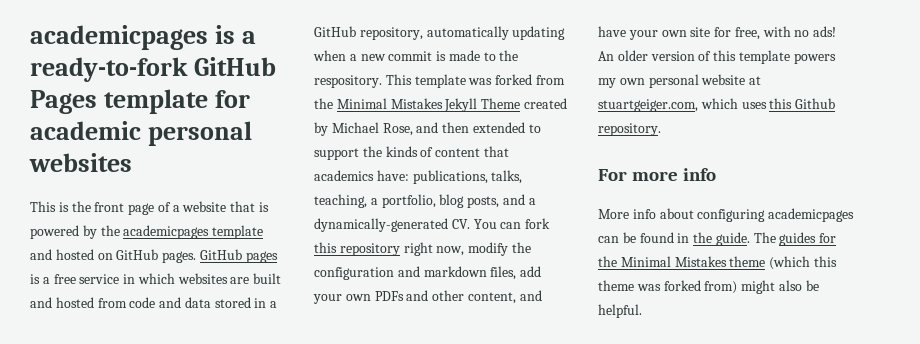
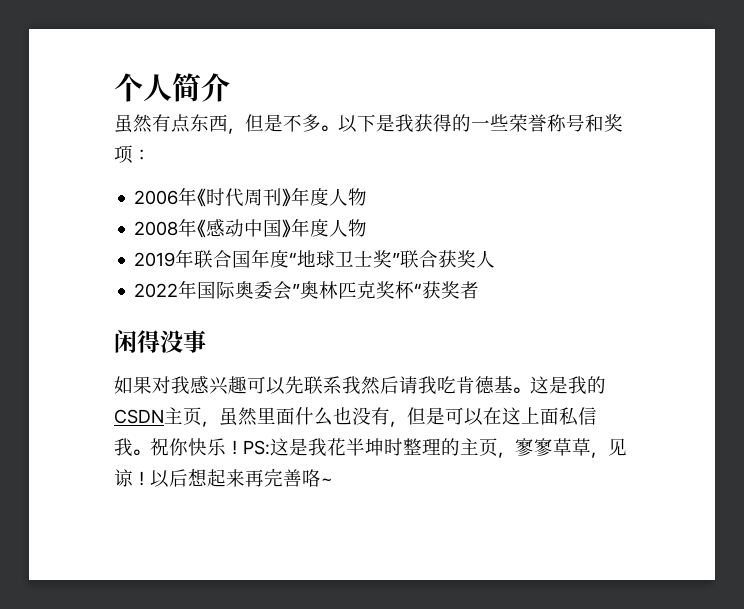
[30,25,256,50] [30,57,276,82] [30,89,250,114] [30,121,252,146] [29,153,132,172] [30,201,270,215] [30,225,264,239] [30,249,278,263] [30,273,282,284] [30,297,278,308] [314,26,566,40] [313,50,519,61] [314,74,565,88] [314,98,567,112] [314,122,541,136] [314,146,509,160] [314,170,523,184] [314,194,536,208] [314,218,551,232] [314,242,531,256] [314,266,542,280] [313,290,542,304] [598,26,837,40] [598,50,836,64] [598,74,762,88] [598,98,836,112] [598,123,661,136] [598,168,717,181] [598,208,855,222] [598,232,837,246] [598,256,837,270] [598,280,819,294] [598,304,642,318] academicpages is a ready-to-fork GitHub Pages template for academic personal websites // This is the front page of a website that is powered by the academicpages template and hosted on GitHub pages. GitHub pages is a free service in which websites are built and hosted from code and data stored in a GitHub repository, automatically updating when a new commit is made to the respository. This template was forked from the Minimal Mistakes Jekyll Theme created by Michael Rose, and then extended to support the kinds of content that academics have: publications, talks, teaching, a portfolio, blog posts, and a dynamically-generated CV. You can fork this repository right now, modify the configuration and markdown files, add your own PDFs and other content, and have your own site for free, with no ads! An older version of this template powers my own personal website at stuartgeiger.com, which uses this Github repository. // For more info // More info about configuring academicpages can be found in the guide. The guides for the Minimal Mistakes theme (which this theme was forked from) might also be helpful. -> [114,73,230,102] [114,114,623,134] [114,145,150,164] [134,187,368,207] [134,218,368,238] [134,249,496,268] [134,280,480,300] [114,330,206,353] [114,376,606,395] [114,407,597,427] [114,438,627,458] [114,468,333,488] 个人简介 // 虽然有点东西，但是不多。以下是我获得的一些荣誉称号和奖项： // 2006年《时代周刊》年度人物 // 2008年《感动中国》年度人物 // 2019年联合国年度“地球卫士奖”联合获奖人 // 2022年国际奥委会”奥林匹克奖杯“获奖者 // 闲得没事 // 如果对我感兴趣可以先联系我然后请我吃肯德基。这是我的CSDN主页，虽然里面什么也没有，但是可以在这上面私信我。祝你快乐！PS:这是我花半坤时整理的主页，寥寥草草，见谅！以后想起来再完善咯~

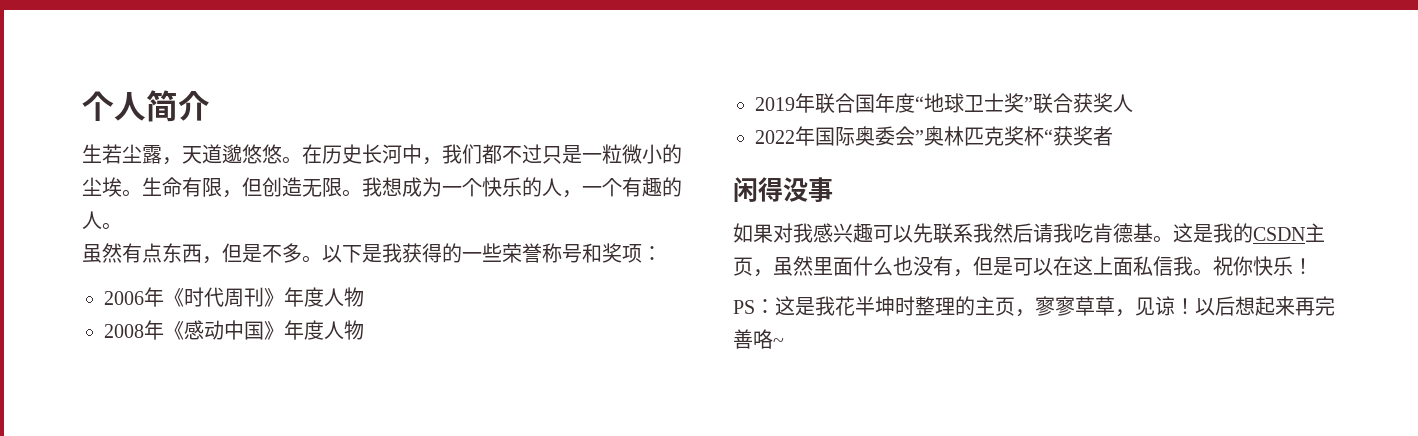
(230, 87) none -> [82,144,682,165] [82,177,682,198] [82,211,122,230] // 生若尘露，天道邈悠悠。在历史长河中，我们都不过只是一粒微小的尘埃。生命有限，但创造无限。我想成为一个快乐的人，一个有趣的人。
[243,440,270,455] PS: -> [733,299,775,314] // PS：

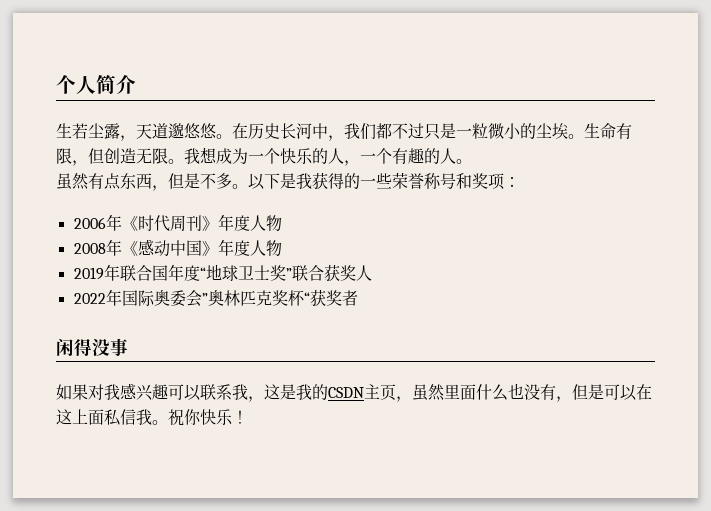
[913,223,1173,244] 先联系我然后请我吃肯德基。 -> [200,384,264,402] 联系我，
[733,296,1335,317] [733,329,784,349] // PS：这是我花半坤时整理的主页，寥寥草草，见谅！以后想起来再完善咯~ -> (248, 417) none

